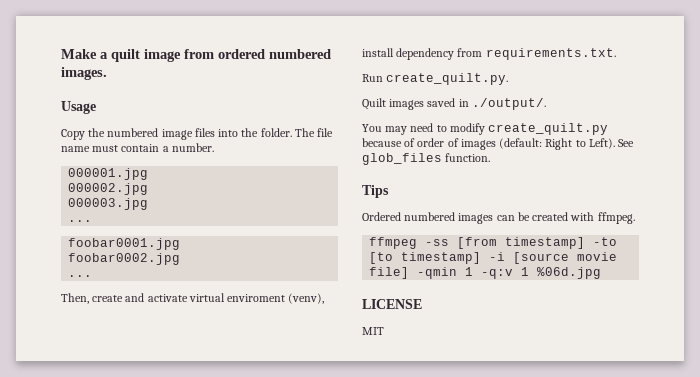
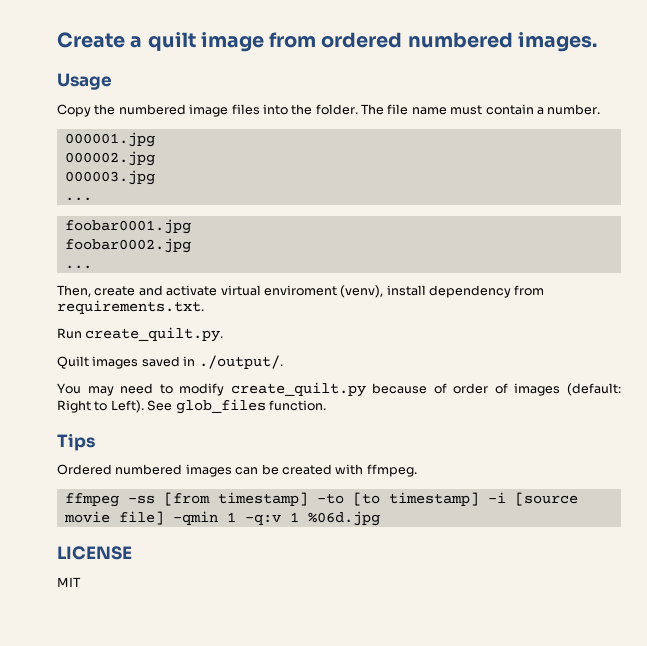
[61,49,97,59] Make -> [57,32,125,48] Create

